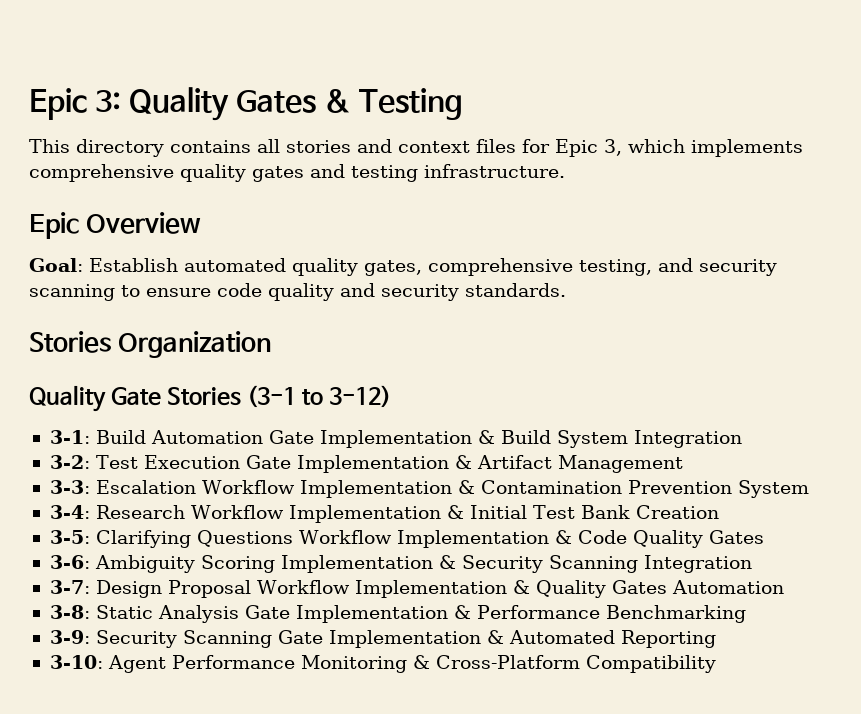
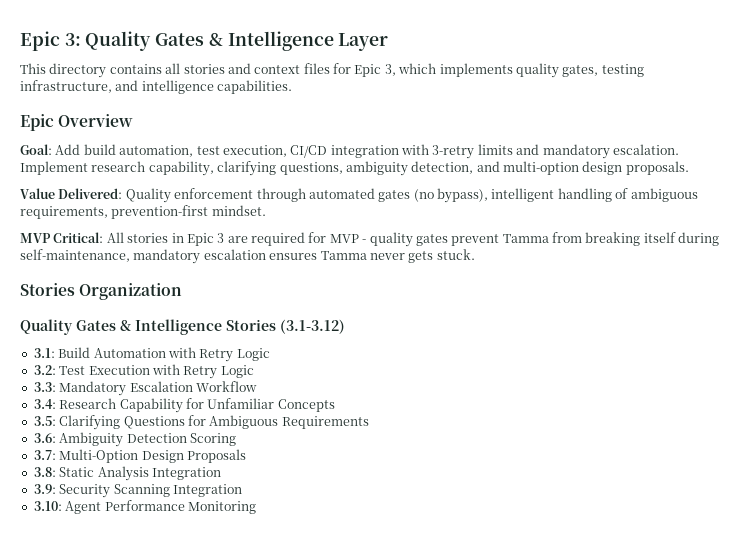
[359,88,464,120] Testing -> [227,31,389,51] Intelligence Layer
[29,164,565,182] [29,212,202,239] [29,258,777,276] [29,283,566,301] [29,331,272,358] [29,385,392,412] [49,430,742,448] [49,455,683,473] [49,480,809,498] [49,505,719,523] [49,530,764,548] [49,555,752,573] [49,580,784,598] [49,605,746,623] [49,630,716,648] [49,655,716,673] comprehensive quality gates and testing infrastructure. // Epic Overview // Goal: Establish automated quality gates, comprehensive testing, and security scanning to ensure code quality and security standards. // Stories Organization // Quality Gate Stories (3-1 to 3-12) // 3-1: Build Automation Gate Implementation & Build System Integration // 3-2: Test Execution Gate Implementation & Artifact Management // 3-3: Escalation Workflow Implementation & Contamination Prevention System // 3-4: Research Workflow Implementation & Initial Test Bank Creation // 3-5: Clarifying Questions Workflow Implementation & Code Quality Gates // 3-6: Ambiguity Scoring Implementation & Security Scanning Integration // 3-7: Design Proposal Workflow Implementation & Quality Gates Automation // 3-8: Static Analysis Gate Implementation & Performance Benchmarking // 3-9: Security Scanning Gate Implementation & Automated Reporting // 3-10: Agent Performance Monitoring & Cross-Platform Compatibility -> [515,63,644,78] [20,80,293,94] [20,114,134,131] [20,144,679,159] [20,161,689,176] [20,188,698,203] [20,205,266,219] [20,232,720,247] [20,249,475,264] [20,283,183,300] [20,319,345,335] [33,347,270,362] [33,364,254,379] [33,381,257,396] [33,398,335,413] [33,415,369,430] [33,432,236,447] [33,449,246,463] [33,466,221,481] [33,484,242,498] [33,500,256,514] quality gates, testing infrastructure, and intelligence capabilities. // Epic Overview // Goal: Add build automation, test execution, CI/CD integration with 3-retry limits and mandatory escalation. Implement research capability, clarifying questions, ambiguity detection, and multi-option design proposals. // Value Delivered: Quality enforcement through automated gates (no bypass), intelligent handling of ambiguous requirements, prevention-first mindset. // MVP Critical: All stories in Epic 3 are required for MVP - quality gates prevent Tamma from breaking itself during self-maintenance, mandatory escalation ensures Tamma never gets stuck. // Stories Organization // Quality Gates & Intelligence Stories (3.1-3.12) // 3.1: Build Automation with Retry Logic // 3.2: Test Execution with Retry Logic // 3.3: Mandatory Escalation Workflow // 3.4: Research Capability for Unfamiliar Concepts // 3.5: Clarifying Questions for Ambiguous Requirements // 3.6: Ambiguity Detection Scoring // 3.7: Multi-Option Design Proposals // 3.8: Static Analysis Integration // 3.9: Security Scanning Integration // 3.10: Agent Performance Monitoring

